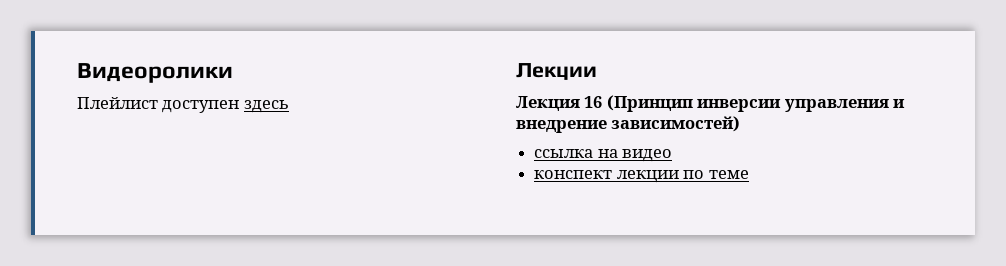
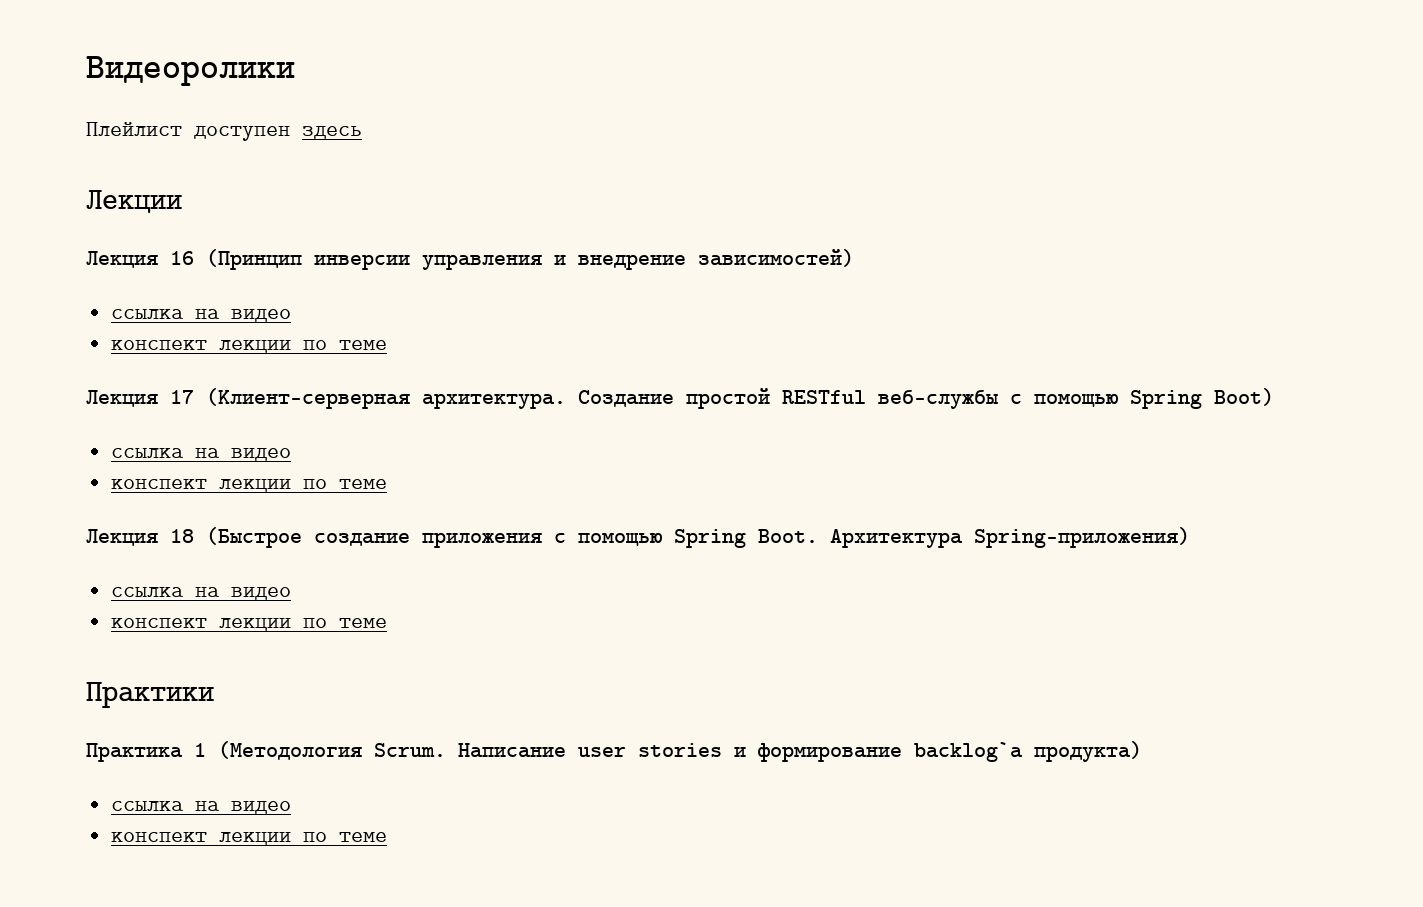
(749, 174) none -> [86,388,1274,409] [111,447,292,461] [111,479,388,492] [86,527,1190,548] [111,586,292,600] [111,618,388,631] [86,682,214,708] [86,741,1142,762] [111,800,292,814] [111,832,388,845] // Лекция 17 (Клиент-серверная архитектура. Создание простой RESTful веб-службы с помощью Spring Boot) // ссылка на видео // конспект лекции по теме // Лекция 18 (Быстрое создание приложения с помощью Spring Boot. Архитектура Spring-приложения) // ссылка на видео // конспект лекции по теме // Практики // Практика 1 (Методология Scrum. Написание user stories и формирование backlog`а продукта) // ссылка на видео // конспект лекции по теме

